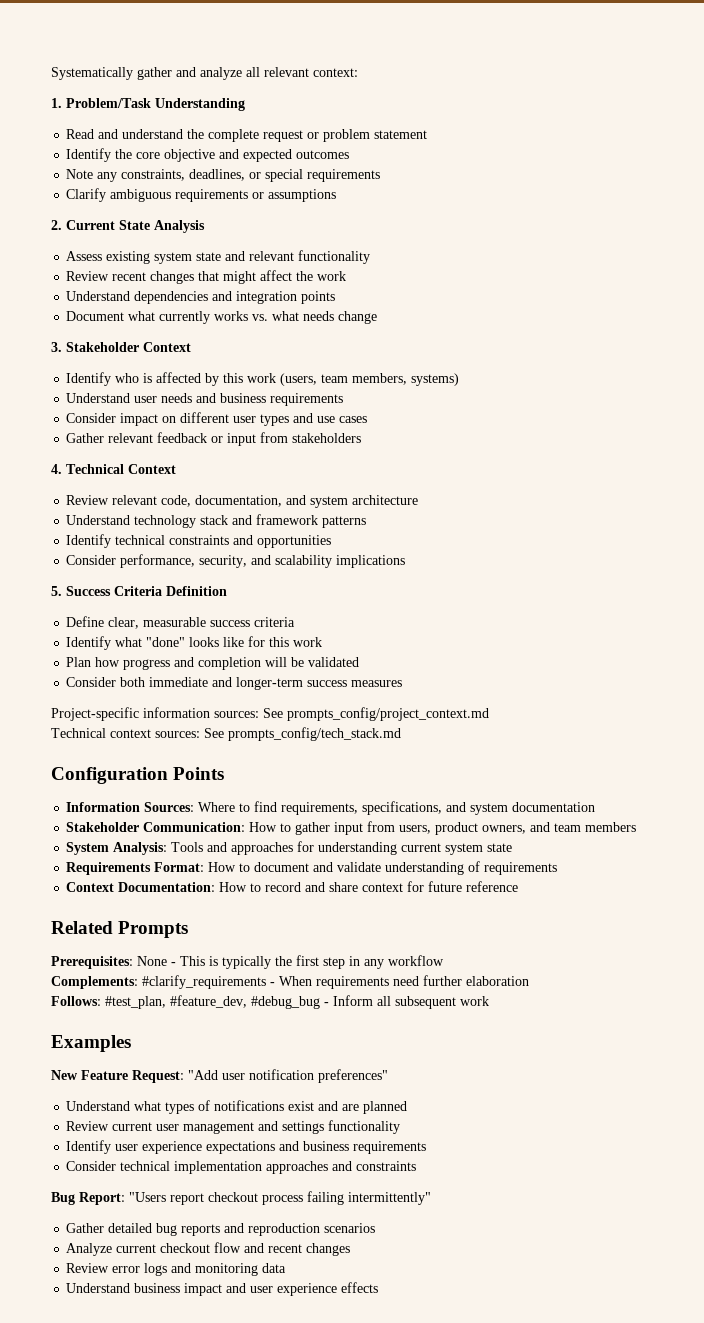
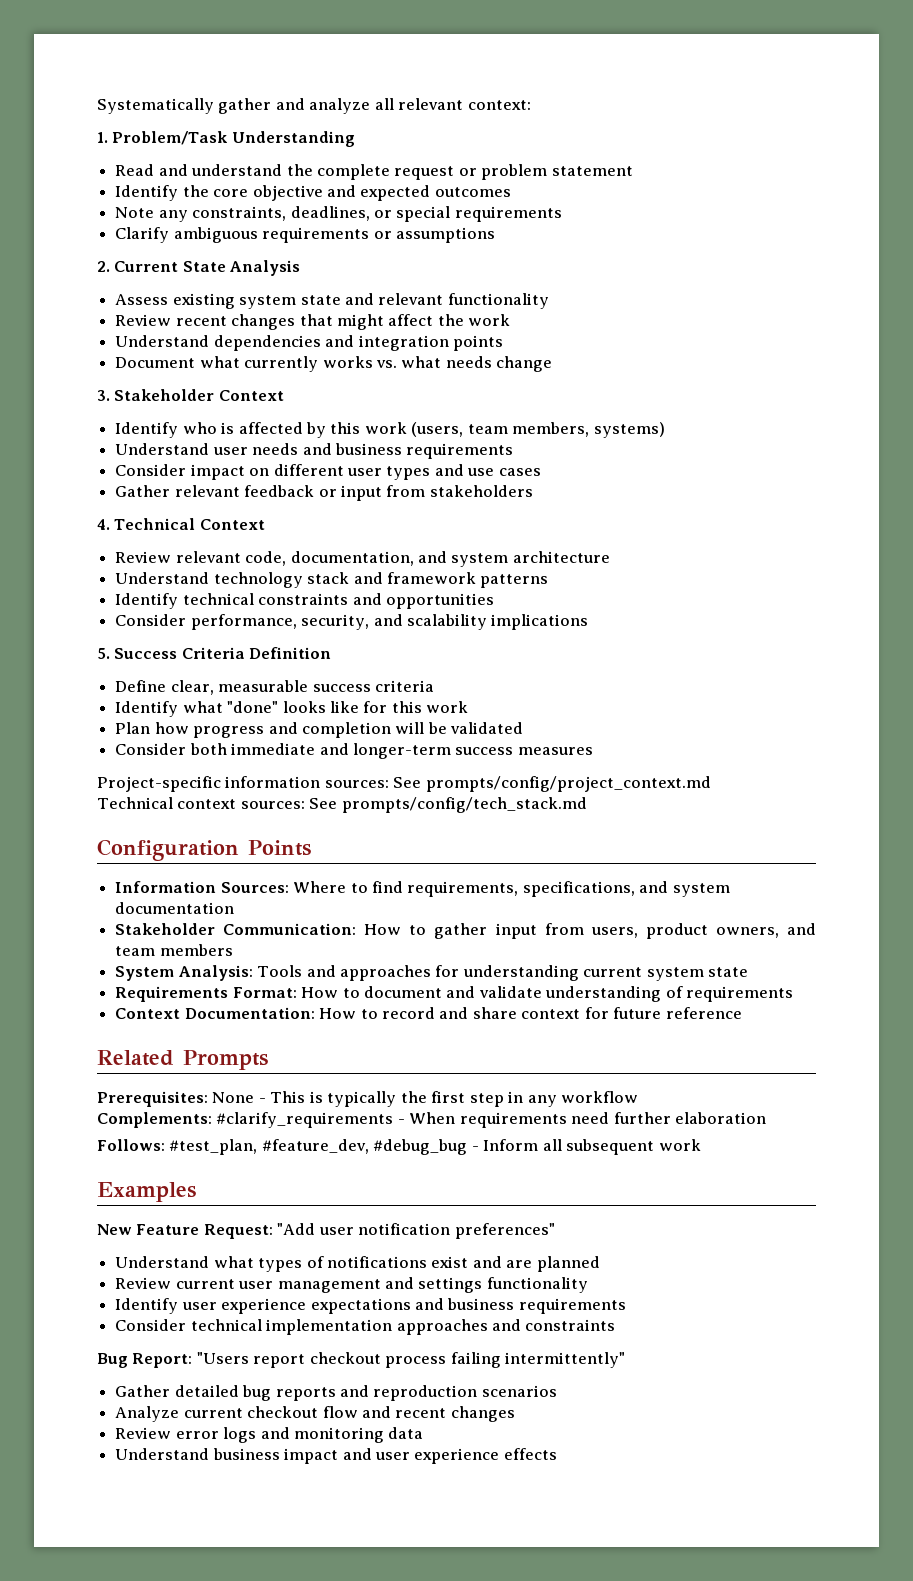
[287,707,489,721] prompts_config/project_context.md -> [425,776,711,792] prompts/config/project_context.md
[228,727,401,741] prompts_config/tech_stack.md -> [341,797,587,813] prompts/config/tech_stack.md

